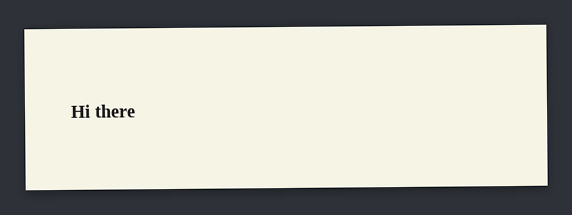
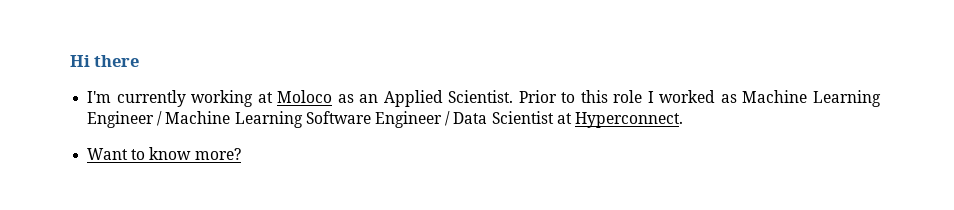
(136, 111) none -> [87,90,881,107] [87,111,683,128] [87,147,241,160] // I'm currently working at Moloco as an Applied Scientist. Prior to this role I worked as Machine Learning Engineer / Machine Learning Software Engineer / Data Scientist at Hyperconnect. // Want to know more?

